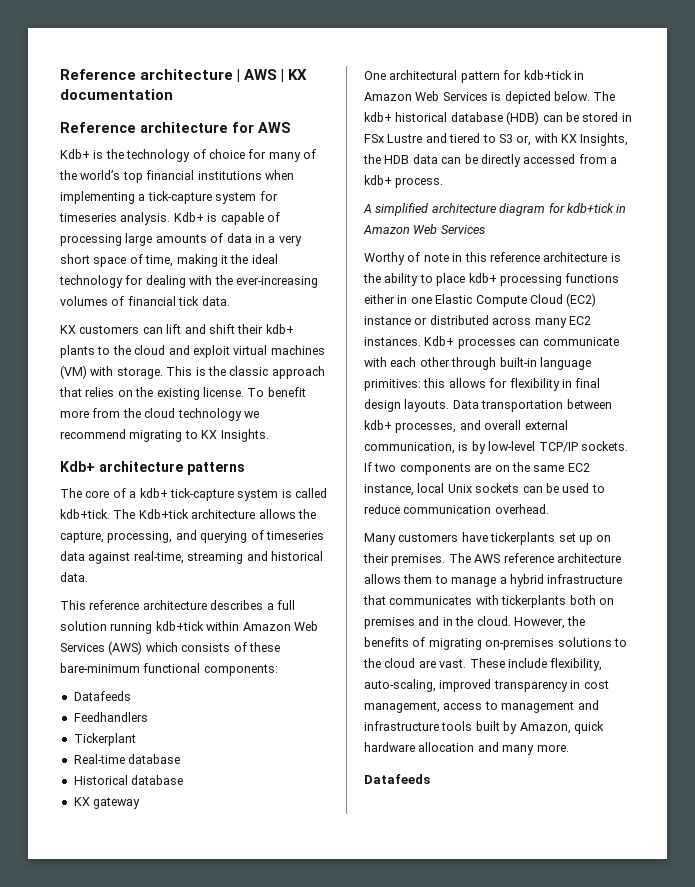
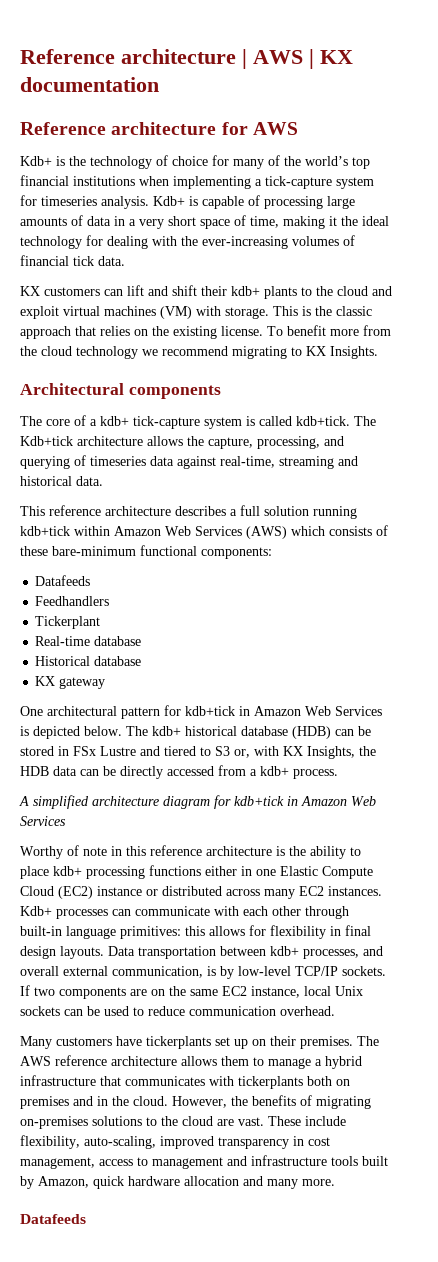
[60,461,245,475] Kdb+ architecture patterns -> [20,383,221,399] Architectural components

